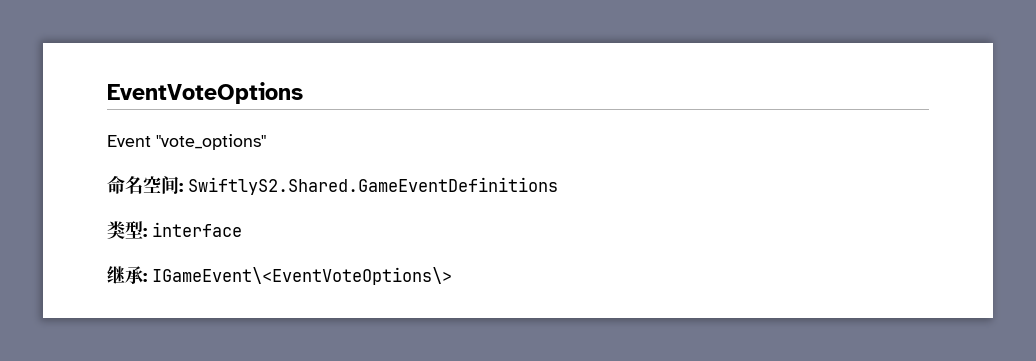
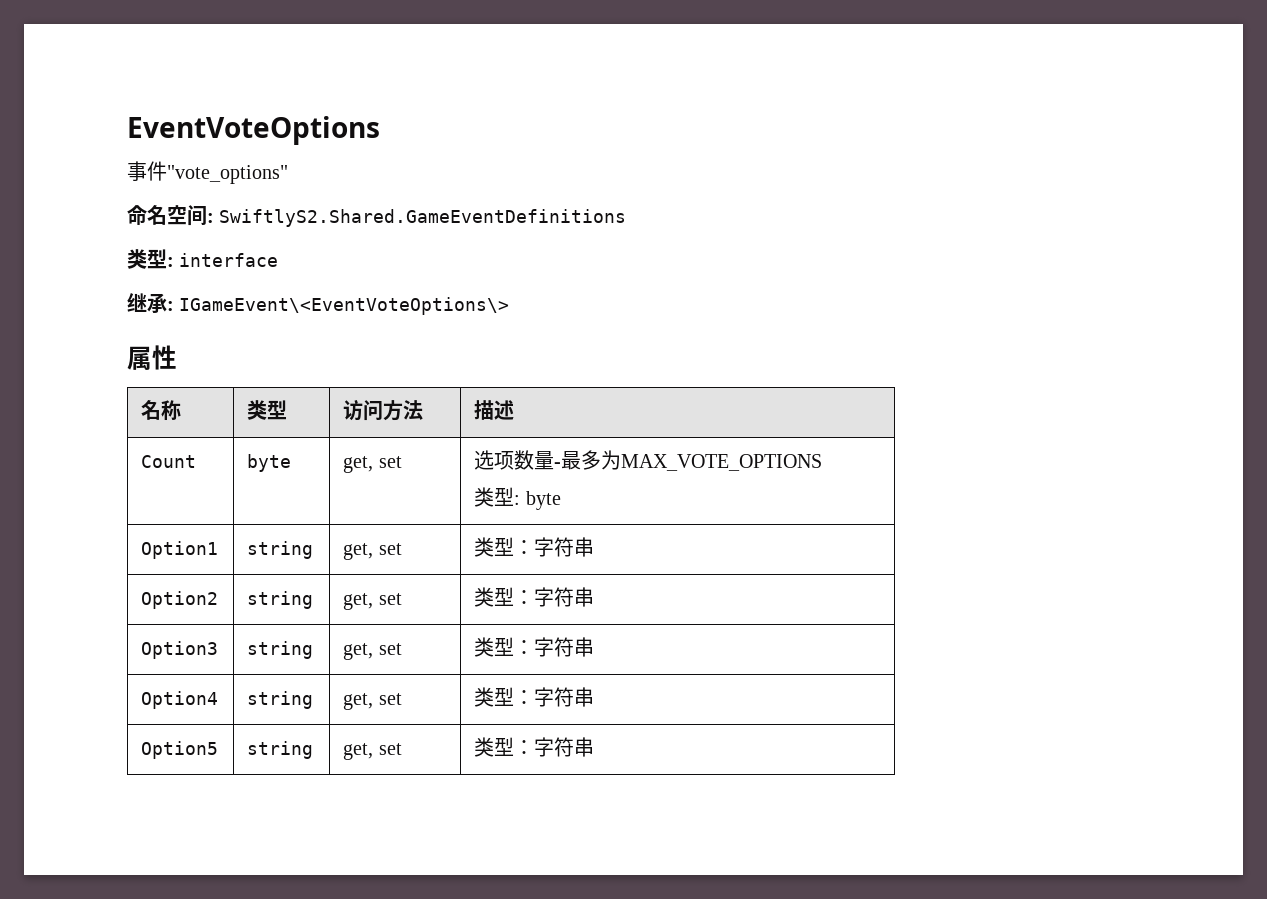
[107,135,151,147] Event -> [127,161,167,181] 事件
(452, 276) none -> [127,345,177,370] [141,400,182,421] [247,400,288,420] [343,400,424,421] [474,400,515,420] [141,455,197,468] [247,454,292,472] [343,456,402,473] [474,450,823,471] [474,487,561,510] [141,541,219,559] [247,541,314,559] [343,543,402,560] [474,537,595,557] [141,591,219,609] [247,591,314,609] [343,593,402,610] [474,587,595,607] [141,641,219,659] [247,641,314,659] [343,643,402,660] [474,637,595,657] [141,691,219,709] [247,691,314,709] [343,693,402,710] [474,687,595,707] [141,741,219,759] [247,741,314,759] [343,743,402,760] [474,737,595,757] // 属性 // 名称 | 类型 | 访问方法 | 描述 // Count | byte | get, set | 选项数量-最多为MAX_VOTE_OPTIONS // 类型: byte // Option1 | string | get, set | 类型：字符串 // Option2 | string | get, set | 类型：字符串 // Option3 | string | get, set | 类型：字符串 // Option4 | string | get, set | 类型：字符串 // Option5 | string | get, set | 类型：字符串

